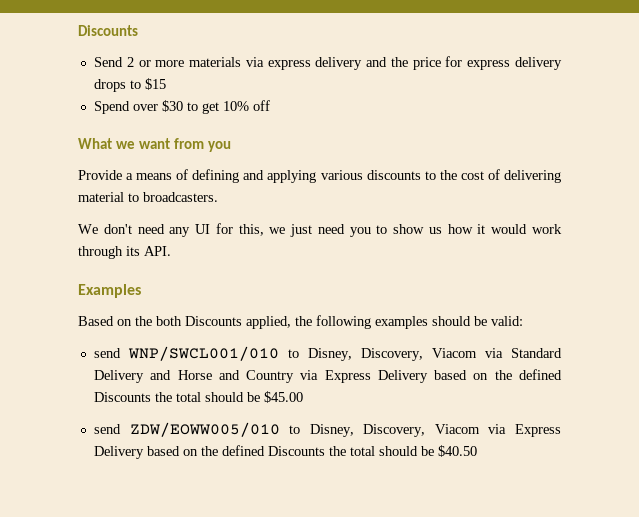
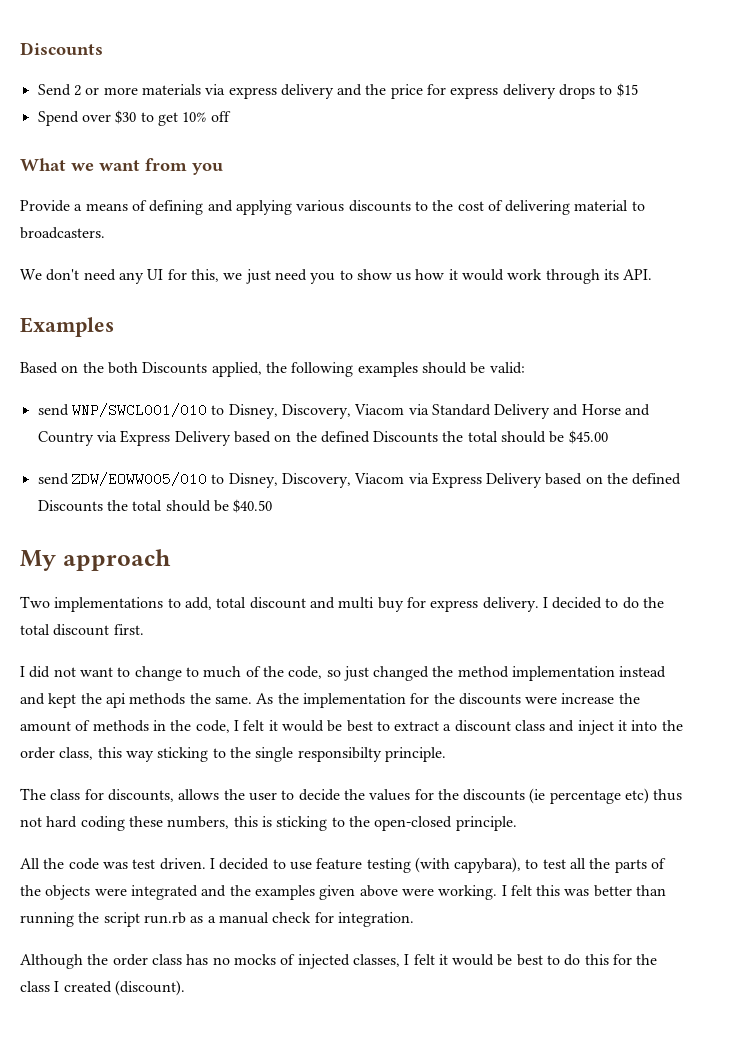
(477, 451) none -> [20,549,171,571] [20,596,665,612] [20,624,144,636] [20,666,667,681] [20,693,640,708] [20,720,683,735] [20,747,446,762] [20,788,683,804] [20,816,517,831] [20,857,667,873] [20,885,667,900] [20,912,414,927] [20,954,658,969] [20,980,185,996] // My approach // Two implementations to add, total discount and multi buy for express delivery. I decided to do the total discount first. // I did not want to change to much of the code, so just changed the method implementation instead and kept the api methods the same. As the implementation for the discounts were increase the amount of methods in the code, I felt it would be best to extract a discount class and inject it into the order class, this way sticking to the single responsibilty principle. // The class for discounts, allows the user to decide the values for the discounts (ie percentage etc) thus not hard coding these numbers, this is sticking to the open-closed principle. // All the code was test driven. I decided to use feature testing (with capybara), to test all the parts of the objects were integrated and the examples given above were working. I felt this was better than running the script run.rb as a manual check for integration. // Although the order class has no mocks of injected classes, I felt it would be best to do this for the class I created (discount).

